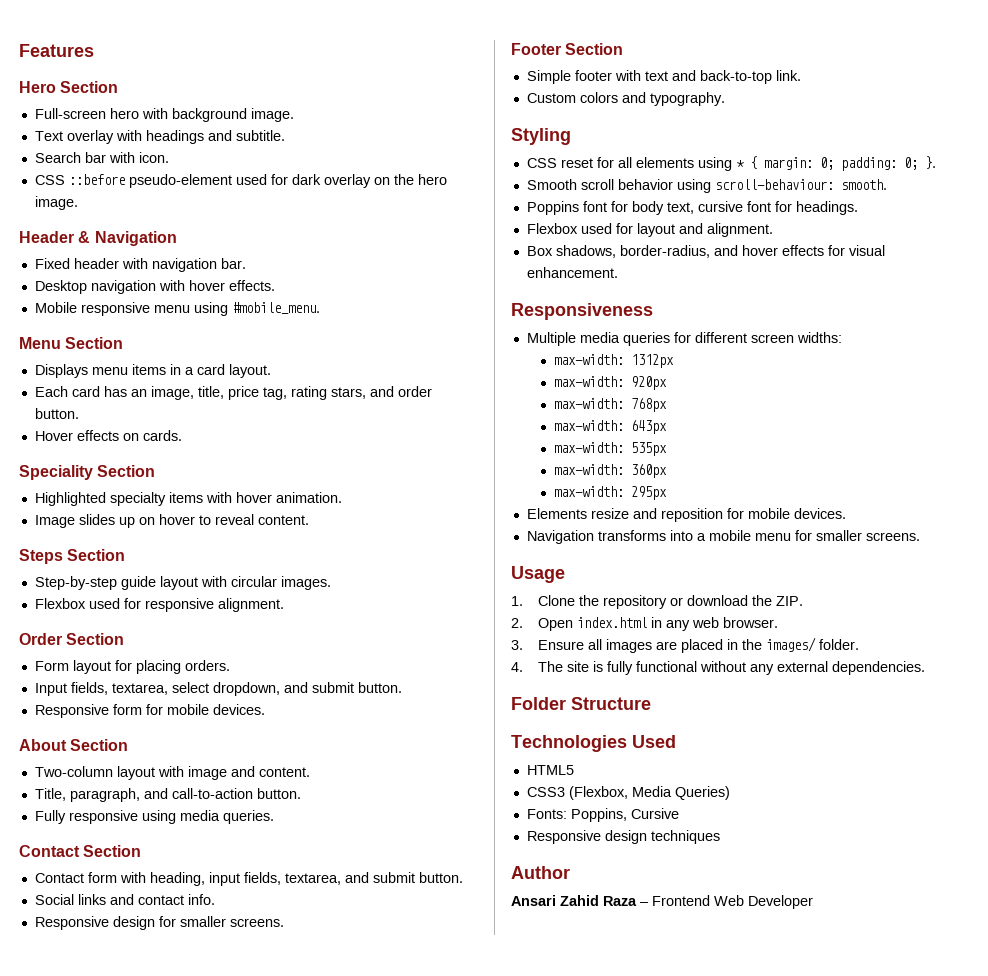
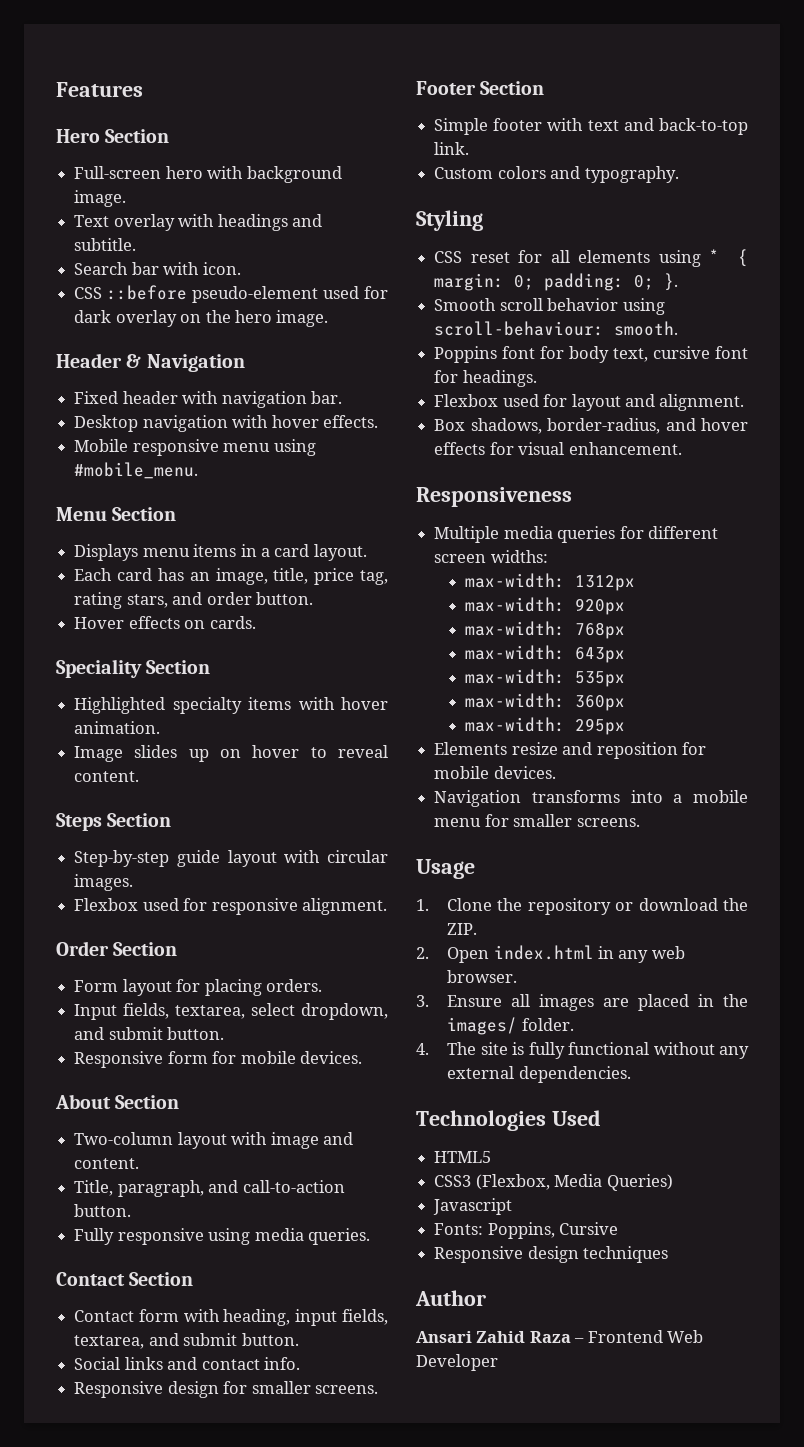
[511,697,651,710] // Folder Structure -> (631, 1074) none
(730, 793) none -> [433,1198,513,1215] // Javascript

